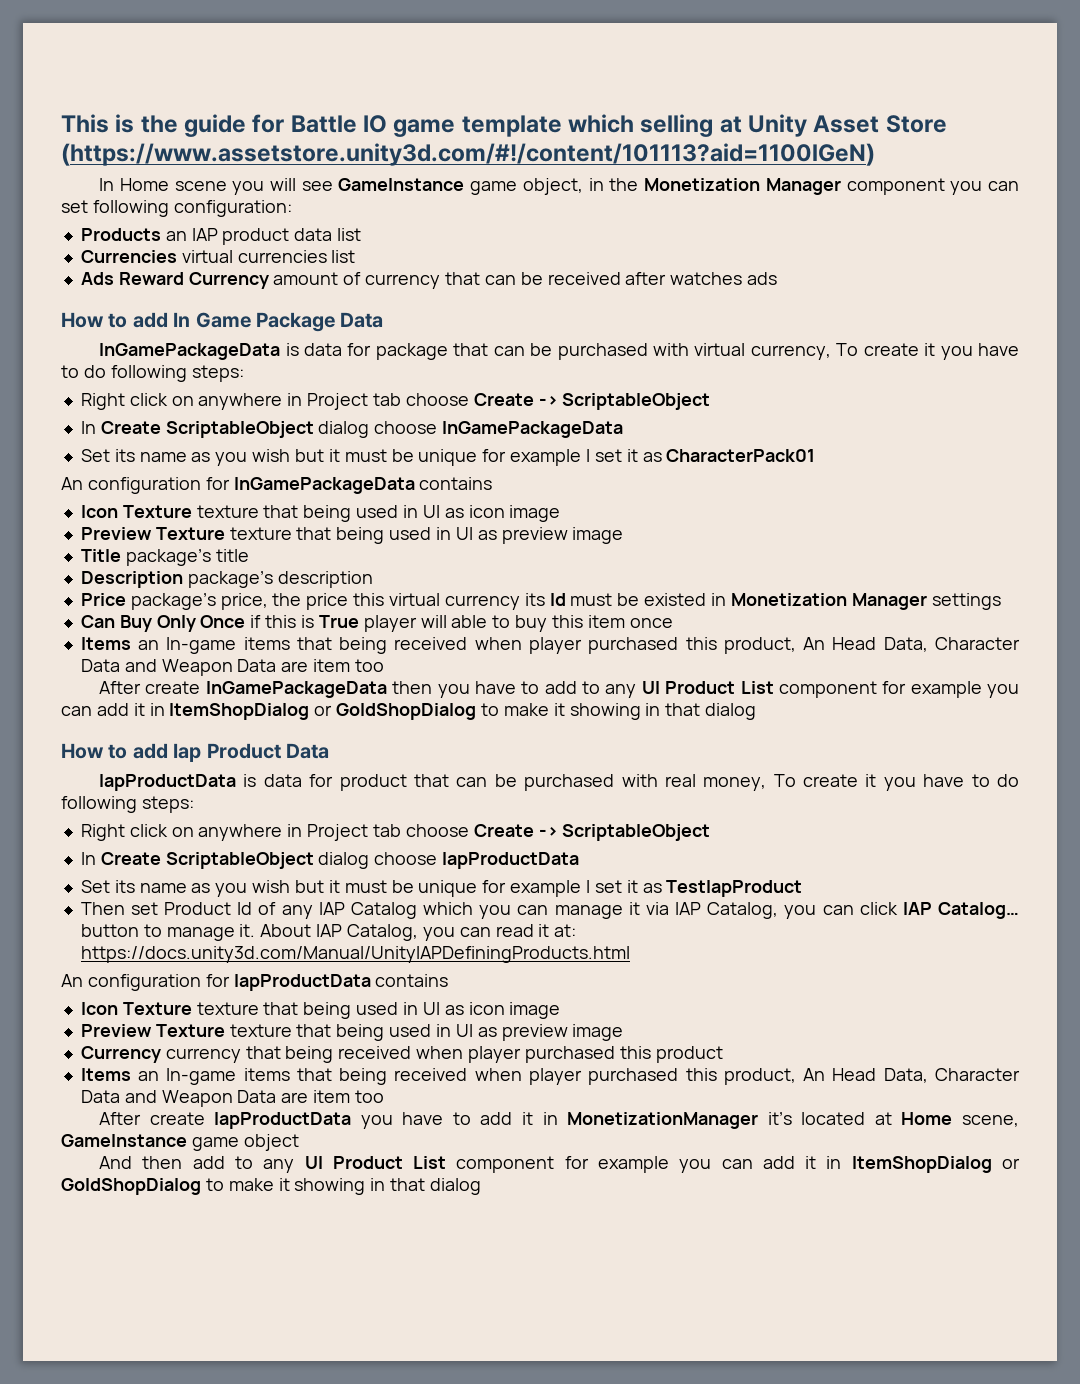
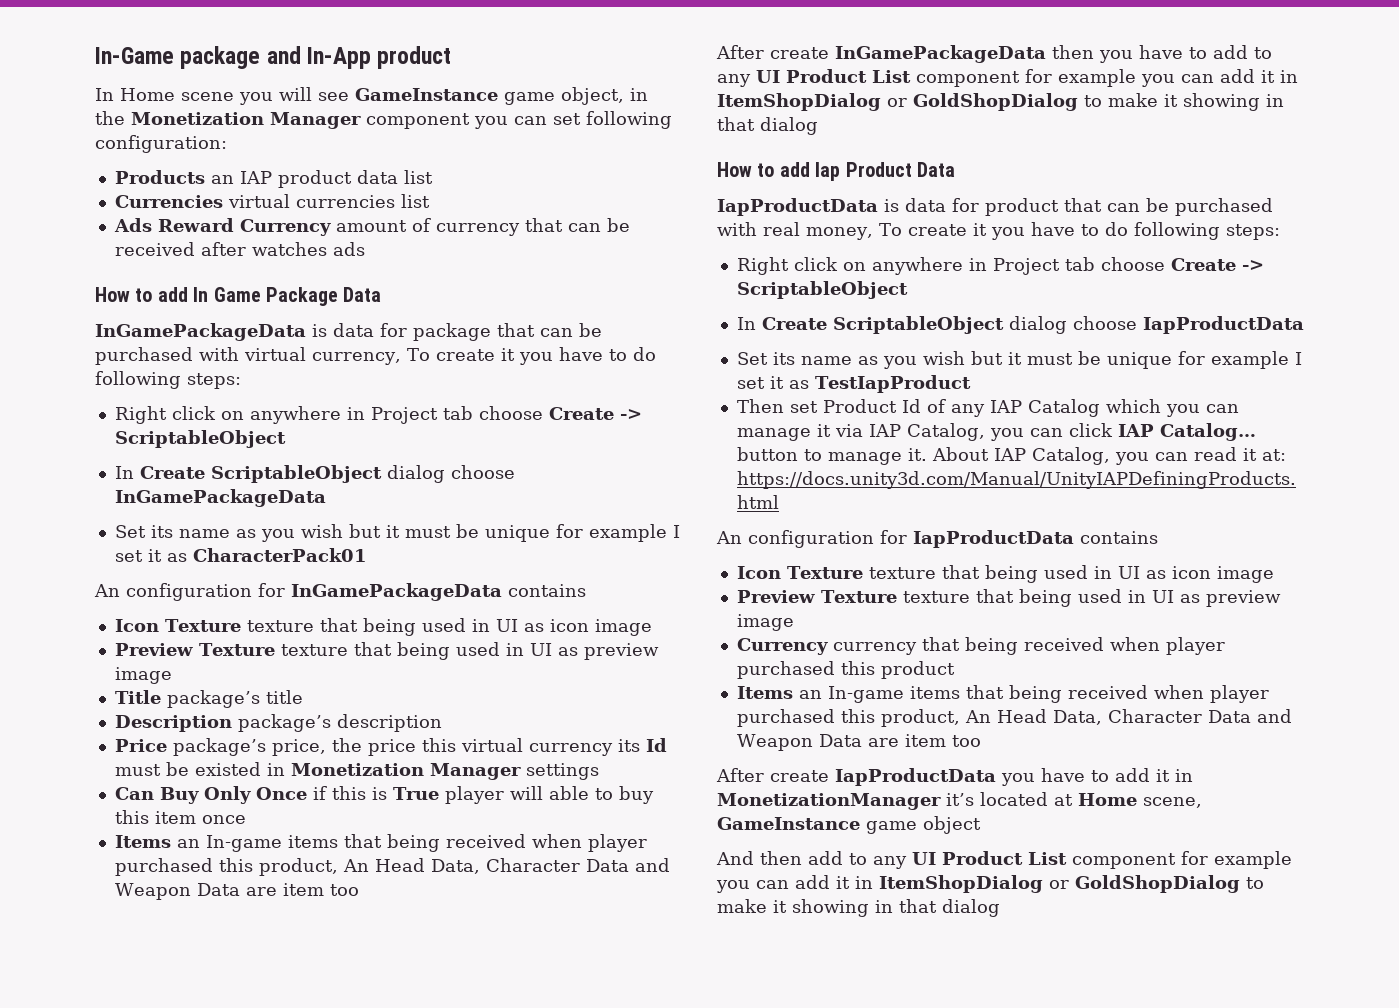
[61,114,947,137] [61,143,875,166] This is the guide for Battle IO game template which selling at Unity Asset Store (https://www.assetstore.unity3d.com/#!/content/101113?aid=1100lGeN) -> [95,46,452,69] In-Game package and In-App product

